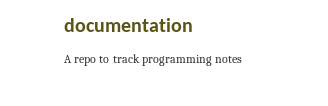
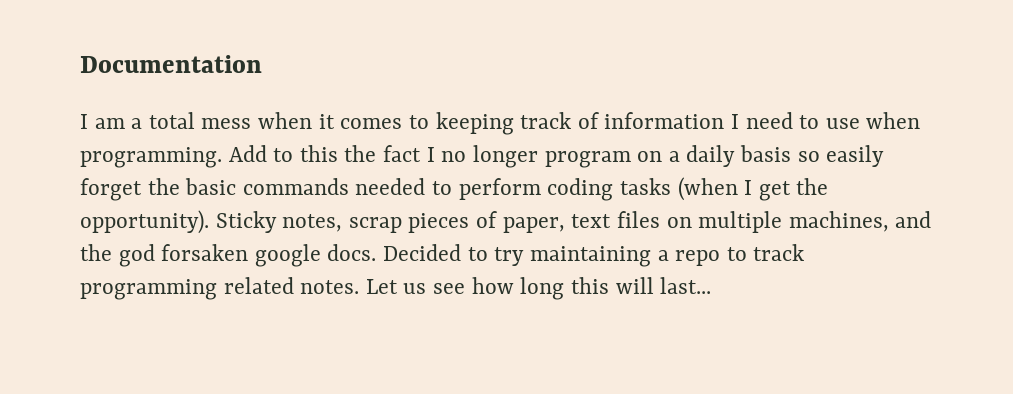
[64,18,193,32] [64,54,243,66] documentation // A repo to track programming notes -> [80,55,262,73] [80,112,921,135] [80,145,885,168] [80,177,829,201] [80,210,932,234] [80,244,805,267] [80,277,712,300] Documentation // I am a total mess when it comes to keeping track of information I need to use when programming. Add to this the fact I no longer program on a daily basis so easily forget the basic commands needed to perform coding tasks (when I get the opportunity). Sticky notes, scrap pieces of paper, text files on multiple machines, and the god forsaken google docs. Decided to try maintaining a repo to track programming related notes. Let us see how long this will last...

